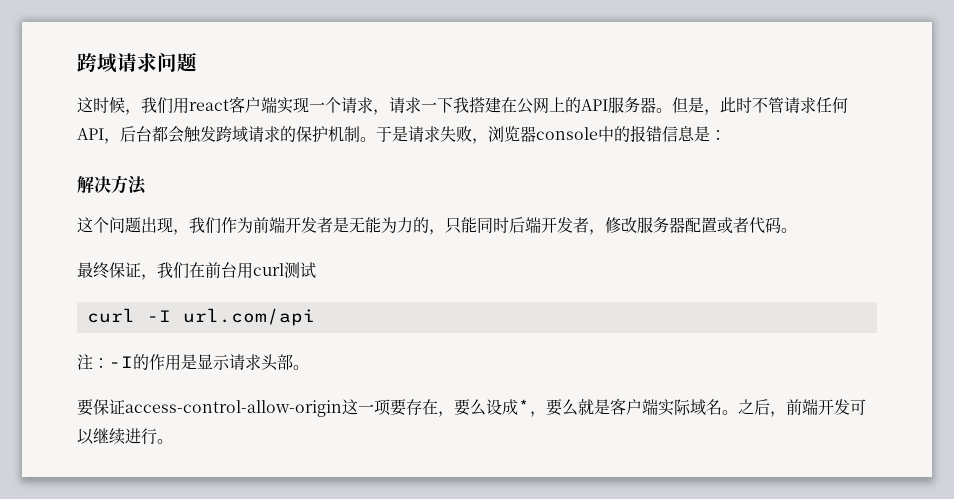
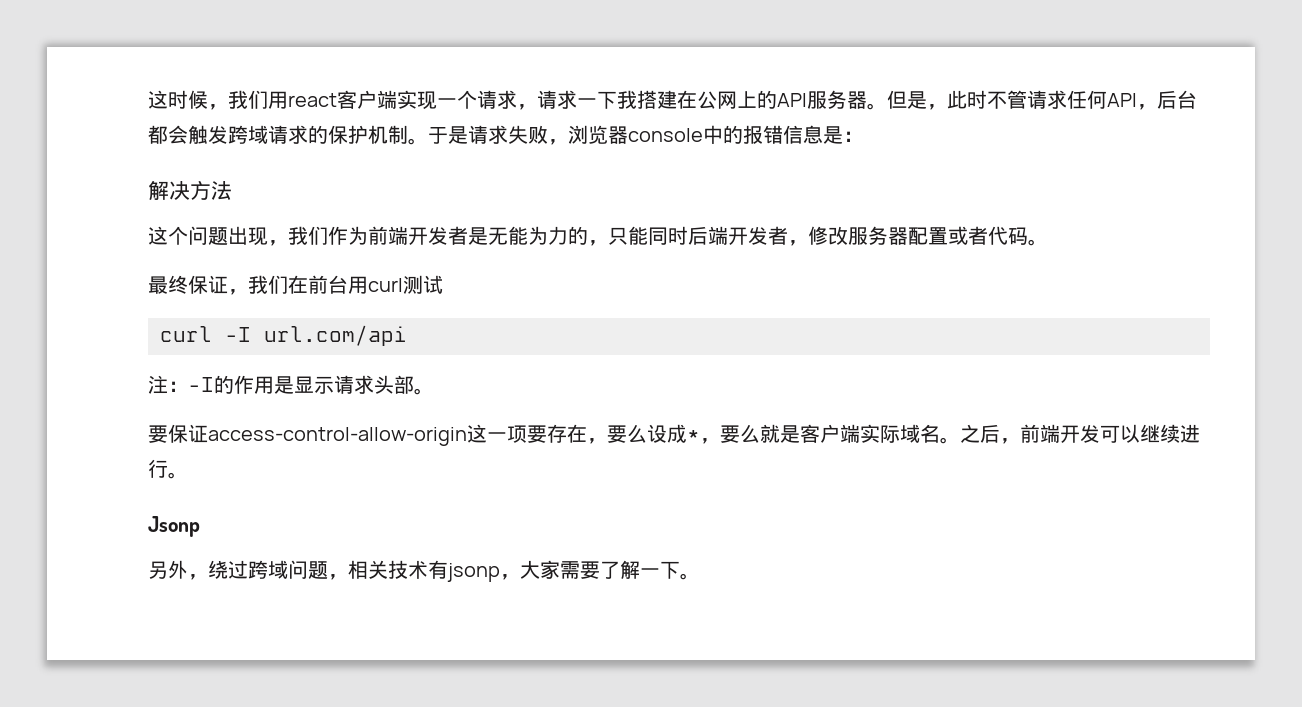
[77,52,197,73] 跨域请求问题 // -> (148, 99) none
(173, 441) none -> [148,516,200,537] [148,560,700,582] // Jsonp // 另外，绕过跨域问题，相关技术有jsonp，大家需要了解一下。

